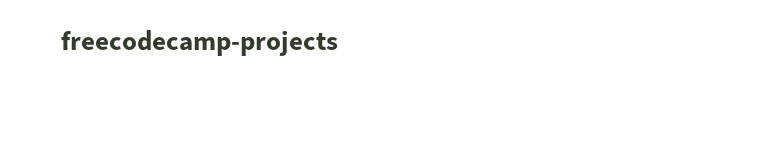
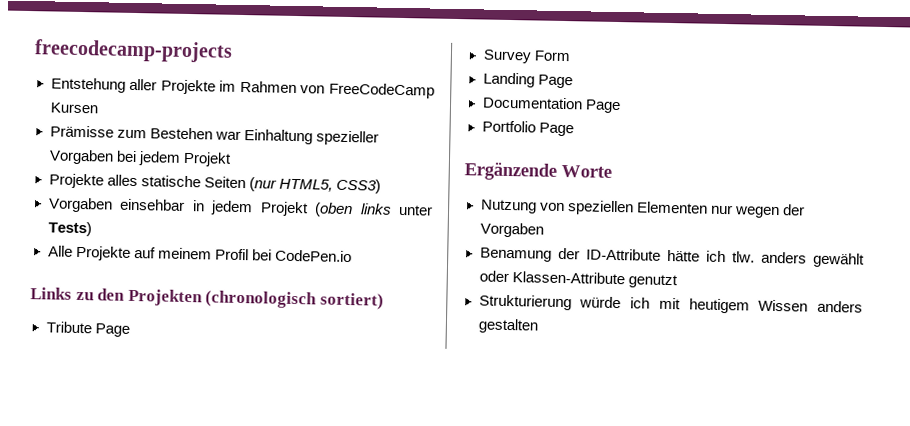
(338, 43) none -> [50,77,435,99] [49,102,98,114] [49,125,379,146] [48,149,232,167] [48,173,381,194] [47,197,433,218] [47,221,92,237] [47,245,352,263] [30,287,384,310] [45,321,130,337] [482,49,571,64] [482,72,573,89] [481,96,621,114] [481,120,574,137] [464,161,612,181] [480,199,805,219] [479,222,544,238] [479,247,865,268] [478,270,678,289] [478,294,863,314] [477,318,539,334] // Entstehung aller Projekte im Rahmen von FreeCodeCamp Kursen // Prämisse zum Bestehen war Einhaltung spezieller Vorgaben bei jedem Projekt // Projekte alles statische Seiten (nur HTML5, CSS3) // Vorgaben einsehbar in jedem Projekt (oben links unter Tests) // Alle Projekte auf meinem Profil bei CodePen.io // Links zu den Projekten (chronologisch sortiert) // Tribute Page // Survey Form // Landing Page // Documentation Page // Portfolio Page // Ergänzende Worte // Nutzung von speziellen Elementen nur wegen der Vorgaben // Benamung der ID-Attribute hätte ich tlw. anders gewählt oder Klassen-Attribute genutzt // Strukturierung würde ich mit heutigem Wissen anders gestalten

